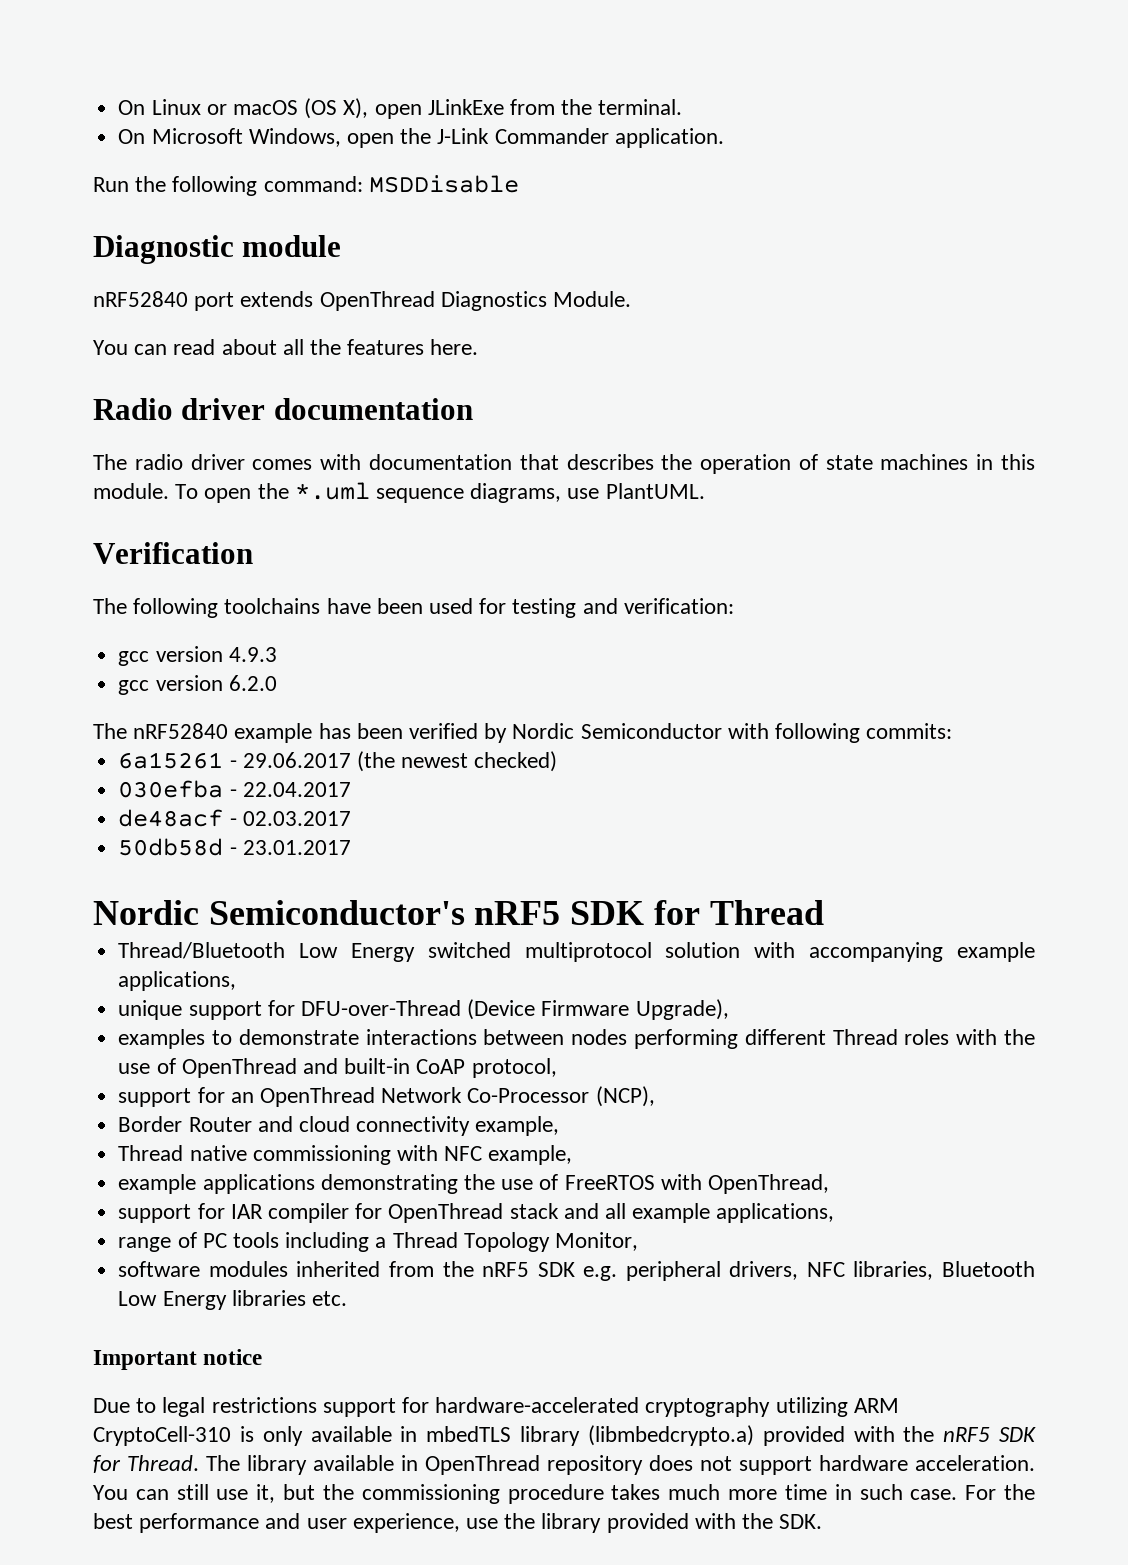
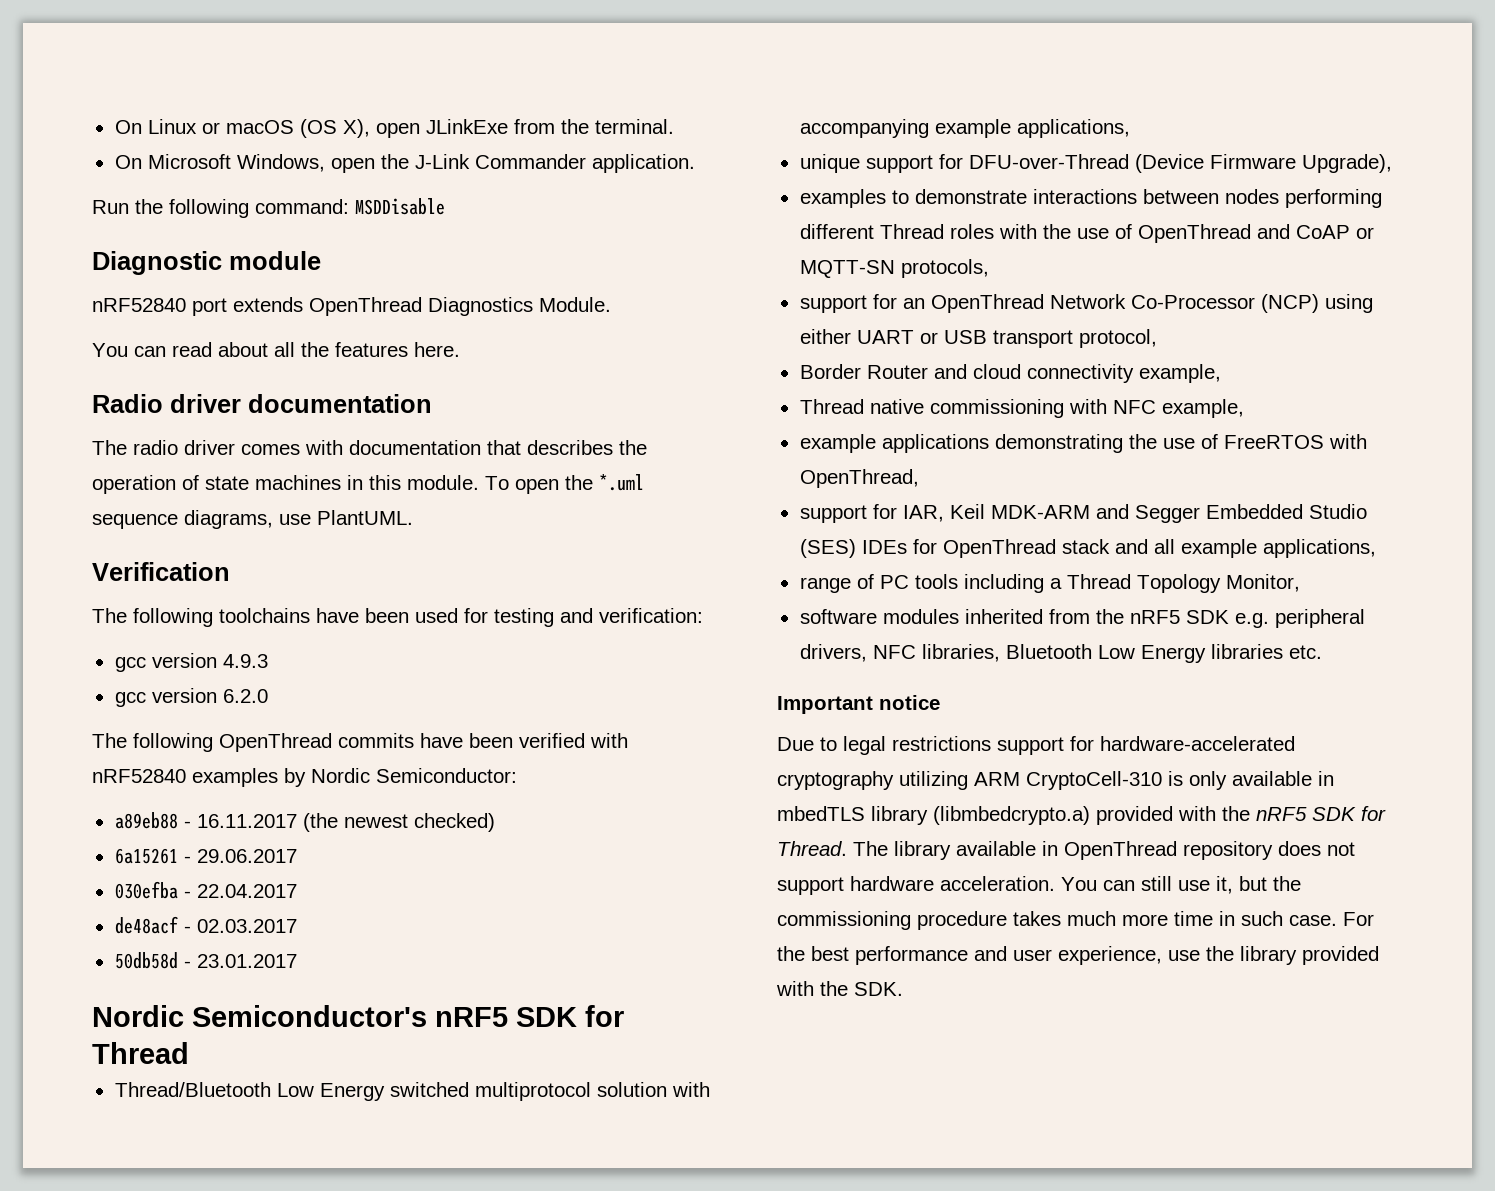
[133,723,953,743] nRF52840 example has been verified by Nordic Semiconductor with following commits: -> [133,733,628,752] [92,768,517,787] [114,812,495,832] following OpenThread commits have been verified with nRF52840 examples by Nordic Semiconductor: // a89eb88 - 16.11.2017 (the newest checked)
[356,751,558,772] (the newest checked) -> (297, 856) none
[344,1058,557,1078] built-in CoAP protocol, -> [1295,225,1374,239] [799,259,989,278] CoAP or MQTT-SN protocols,
[595,1086,655,1107] (NCP), -> [1260,294,1373,313] [799,329,1157,348] (NCP) using either UART or USB transport protocol,
[230,1203,349,1223] IAR compiler -> [902,504,1367,523] [799,539,907,558] IAR, Keil MDK-ARM and Segger Embedded Studio (SES) IDEs

